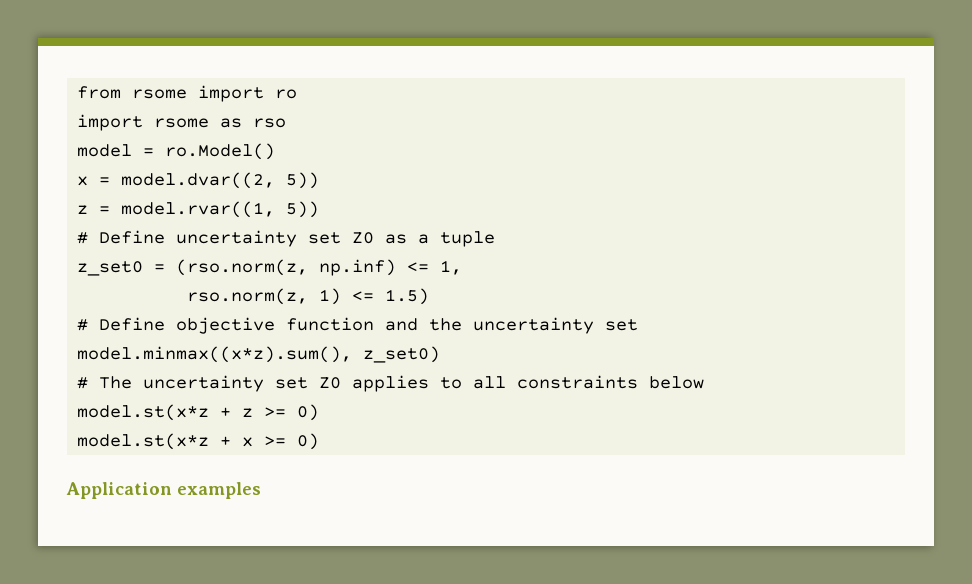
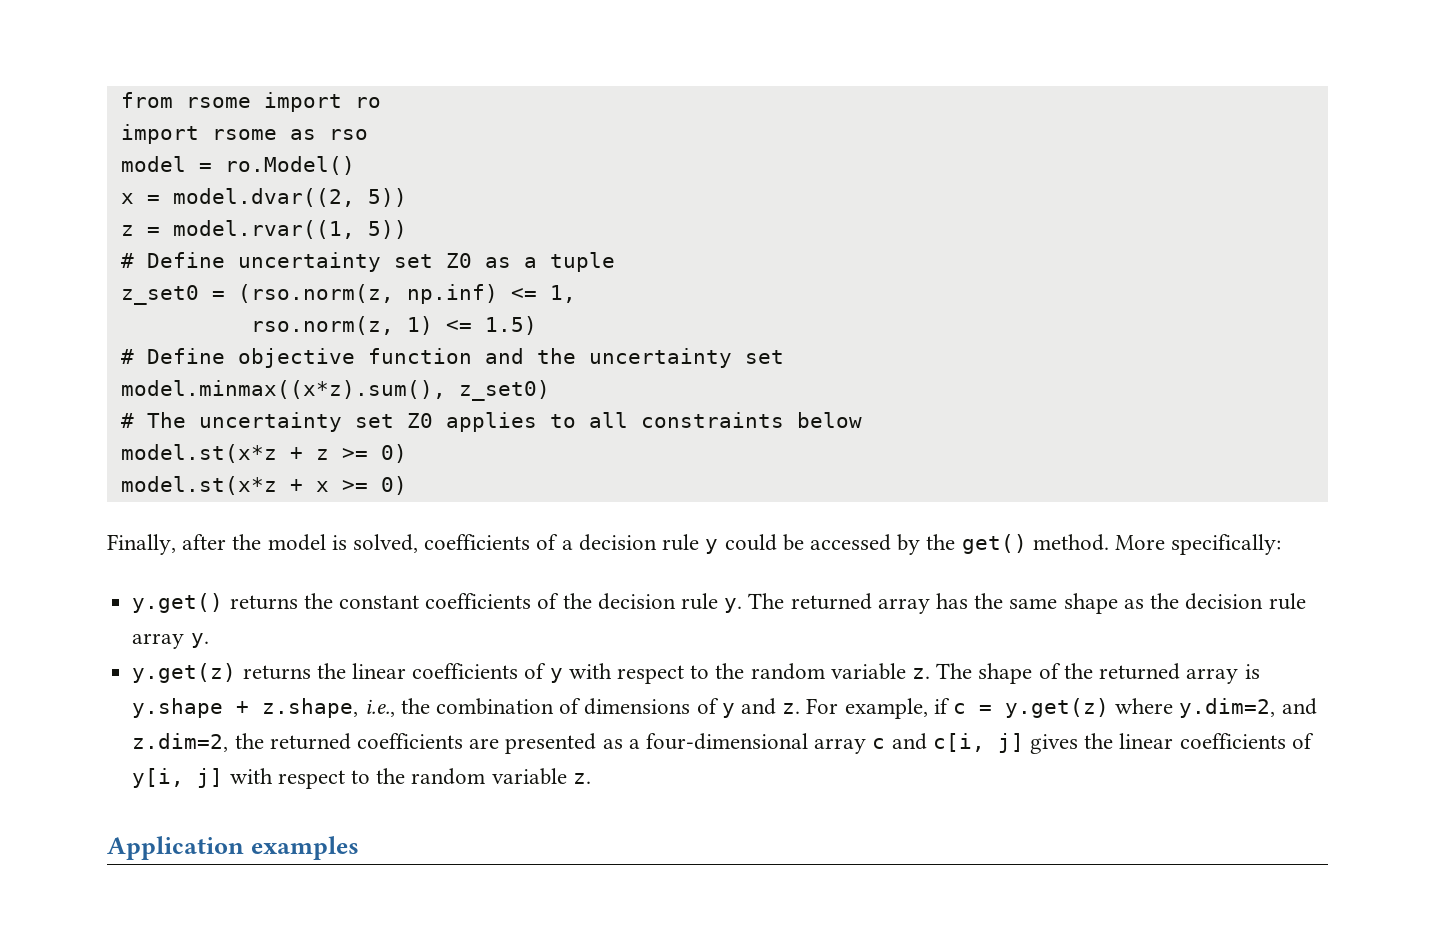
(319, 441) none -> [107,534,1282,555] [132,593,1306,614] [132,633,209,649] [132,663,1260,684] [132,698,1317,719] [132,733,1314,754] [132,768,591,789] // Finally, after the model is solved, coefficients of a decision rule y could be accessed by the get() method. More specifically: // y.get() returns the constant coefficients of the decision rule y. The returned array has the same shape as the decision rule array y. // y.get(z) returns the linear coefficients of y with respect to the random variable z. The shape of the returned array is y.shape + z.shape, i.e., the combination of dimensions of y and z. For example, if c = y.get(z) where y.dim=2, and z.dim=2, the returned coefficients are presented as a four-dimensional array c and c[i, j] gives the linear coefficients of y[i, j] with respect to the random variable z.

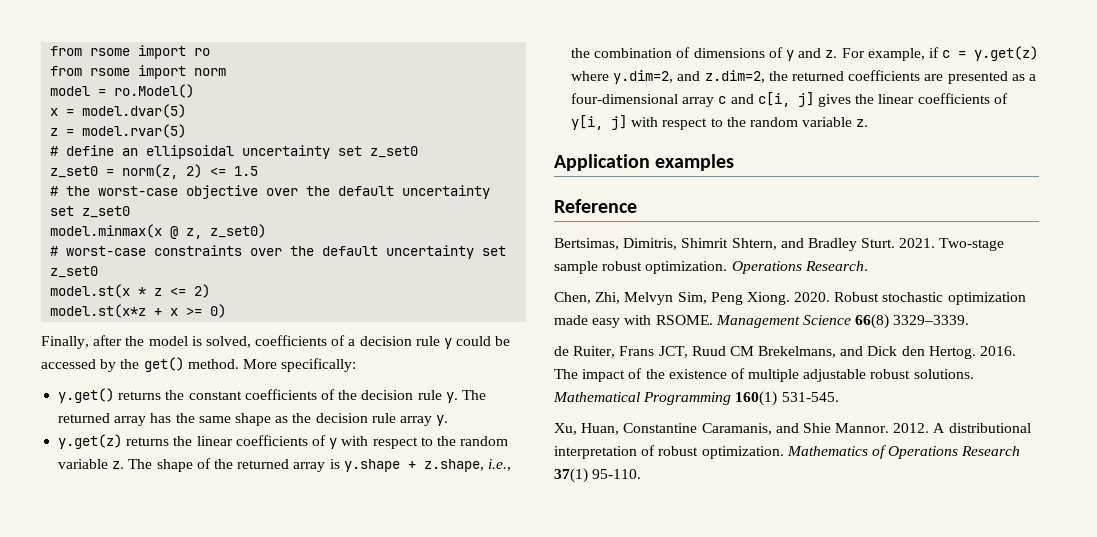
[120,124,368,144] import rsome as rso -> [50,65,227,79] from rsome import norm
[172,188,407,207] model.dvar((2, 5)) -> [82,104,187,118] model.dvar(5)
[172,220,407,239] [120,252,615,272] [120,284,576,305] [250,316,537,335] [120,348,784,368] [120,380,550,401] [120,412,862,432] [120,444,407,463] model.rvar((1, 5)) // # Define uncertainty set Z0 as a tuple // z_set0 = (rso.norm(z, np.inf) <= 1, // rso.norm(z, 1) <= 1.5) // # Define objective function and the uncertainty set // model.minmax((x*z).sum(), z_set0) // # The uncertainty set Z0 applies to all constraints below // model.st(x*z + z >= 0) -> [82,124,187,138] [50,145,419,159] [50,164,259,179] [50,185,491,199] [50,206,131,218] [50,224,267,239] [50,245,507,259] [50,266,99,278] [50,284,211,298] model.rvar(5) // # define an ellipsoidal uncertainty set z_set0 // z_set0 = norm(z, 2) <= 1.5 // # the worst-case objective over the default uncertainty set z_set0 // model.minmax(x @ z, z_set0) // # worst-case constraints over the default uncertainty set z_set0 // model.st(x * z <= 2)
(359, 848) none -> [554,199,637,213] [554,238,1005,251] [554,261,868,274] [554,292,1026,305] [554,314,970,329] [554,346,1017,359] [554,368,974,382] [553,391,839,406] [554,423,1031,435] [554,445,1021,459] [554,468,642,483] // Reference // Bertsimas, Dimitris, Shimrit Shtern, and Bradley Sturt. 2021. Two-stage sample robust optimization. Operations Research. // Chen, Zhi, Melvyn Sim, Peng Xiong. 2020. Robust stochastic optimization made easy with RSOME. Management Science 66(8) 3329–3339. // de Ruiter, Frans JCT, Ruud CM Brekelmans, and Dick den Hertog. 2016. The impact of the existence of multiple adjustable robust solutions. Mathematical Programming 160(1) 531-545. // Xu, Huan, Constantine Caramanis, and Shie Mannor. 2012. A distributional interpretation of robust optimization. Mathematics of Operations Research 37(1) 95-110.

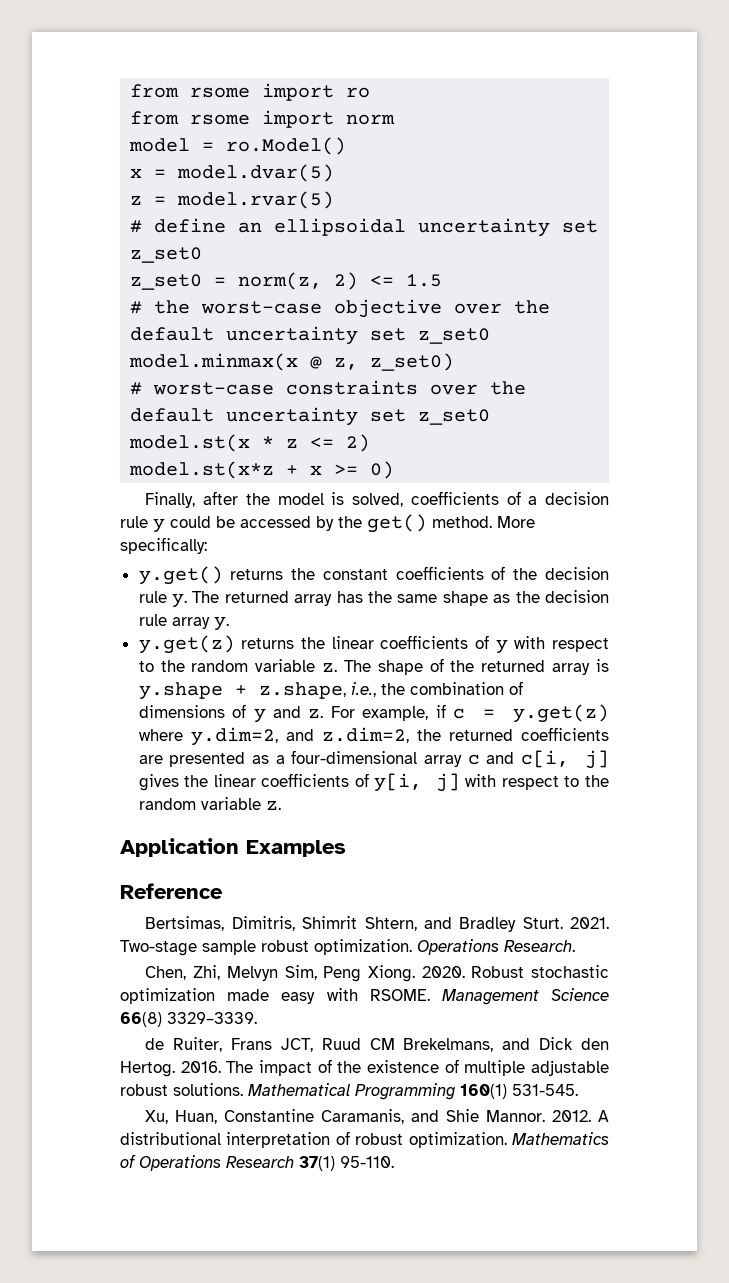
[655,154,735,171] examples -> [246,840,346,857] Examples

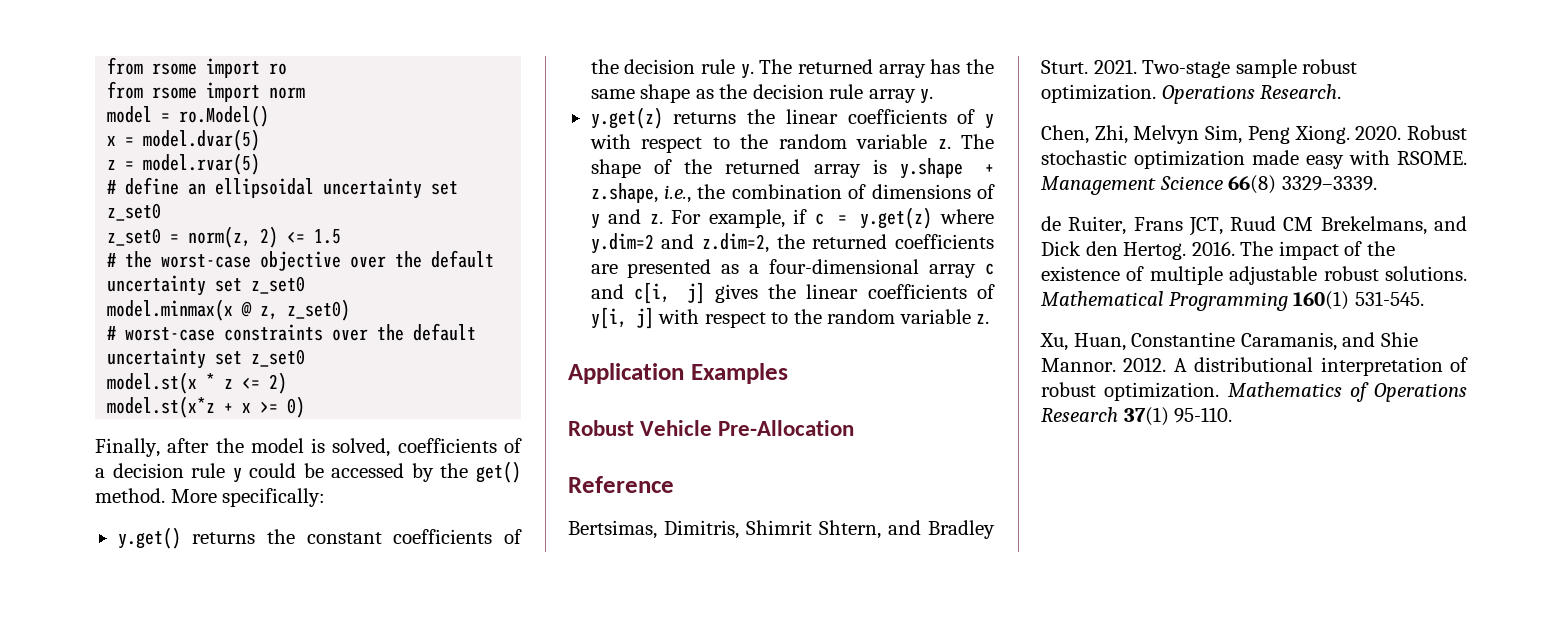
[190,727,278,746] y.dim=2, -> [590,233,654,254] y.dim=2
(346, 848) none -> [568,420,855,436] // Robust Vehicle Pre-Allocation

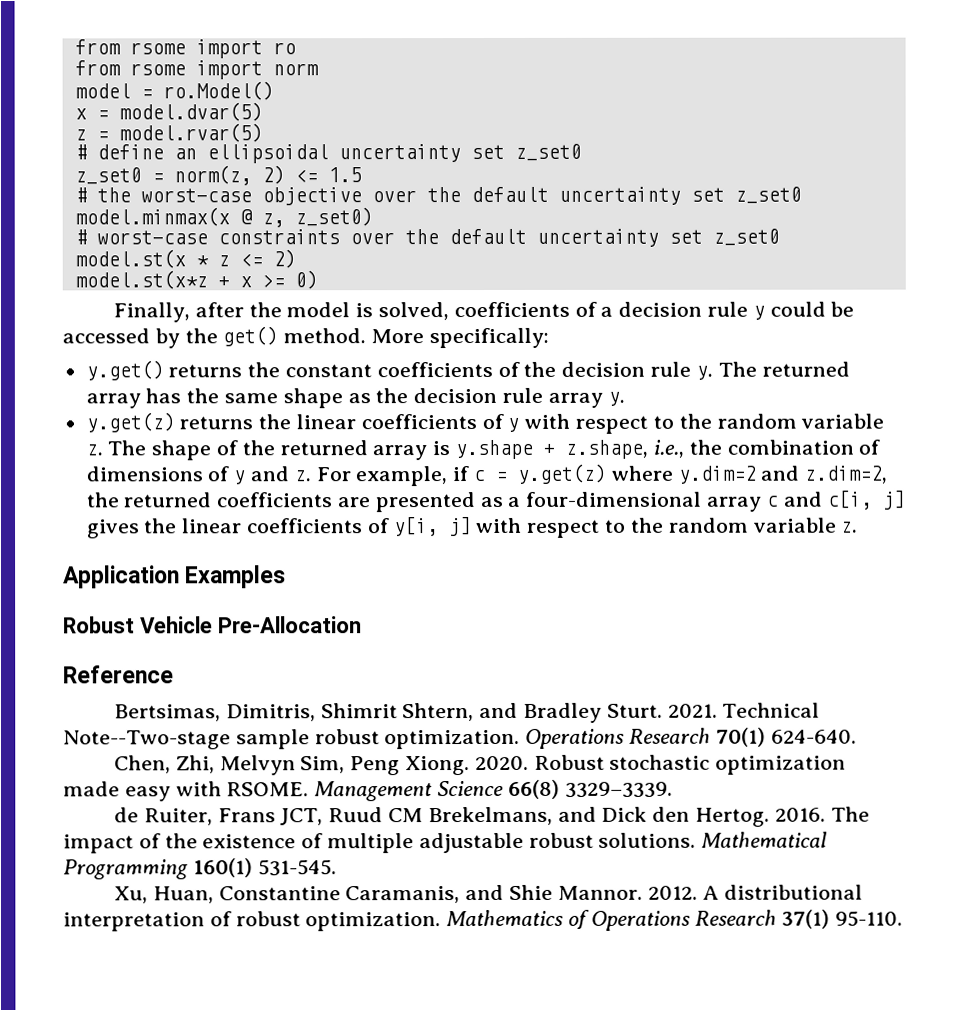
[1142,60,1231,78] Two-stage -> [722,702,821,718] [63,730,231,750] Technical Note--Two-stage
[1260,84,1342,99] Research. -> [628,727,857,747] Research 70(1) 624-640.

